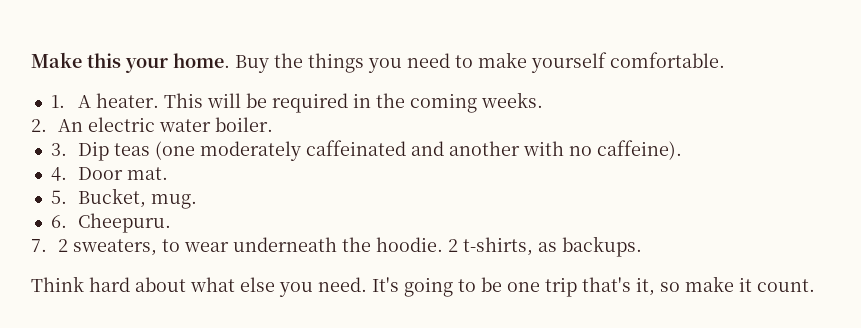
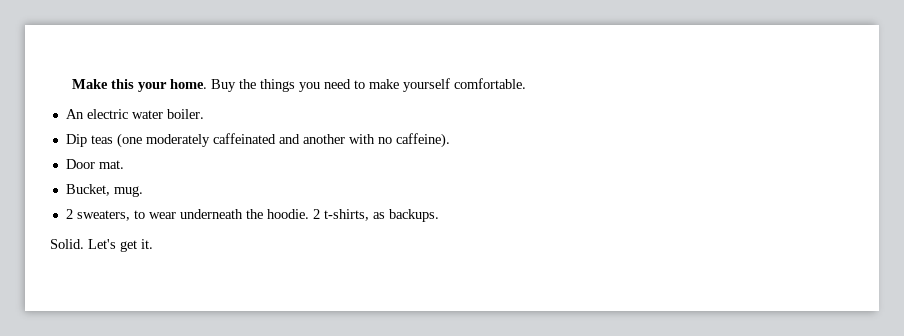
[50,92,543,113] [31,119,47,132] 1. A heater. This will be required in the coming weeks. // 2. -> (527, 83) none
[50,143,67,156] 3. -> (204, 114) none
[50,167,67,181] 4. -> (450, 140) none
[50,190,67,204] 5. -> (124, 164) none
[50,213,171,233] [31,239,47,252] 6. Cheepuru. // 7. -> (143, 191) none
[31,276,815,297] Think hard about what else you need. It's going to be one trip that's it, so make it count. -> [50,239,153,252] Solid. Let's get it.

